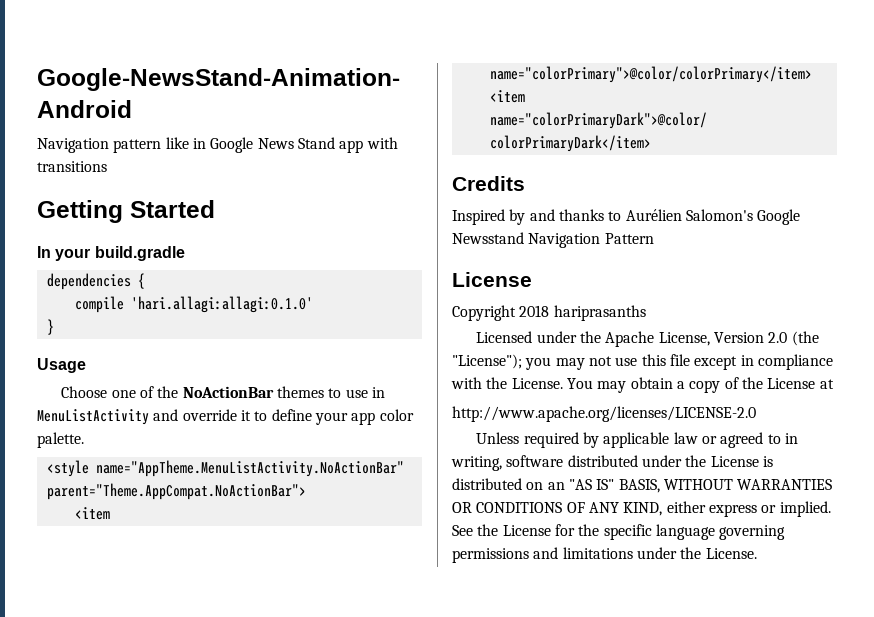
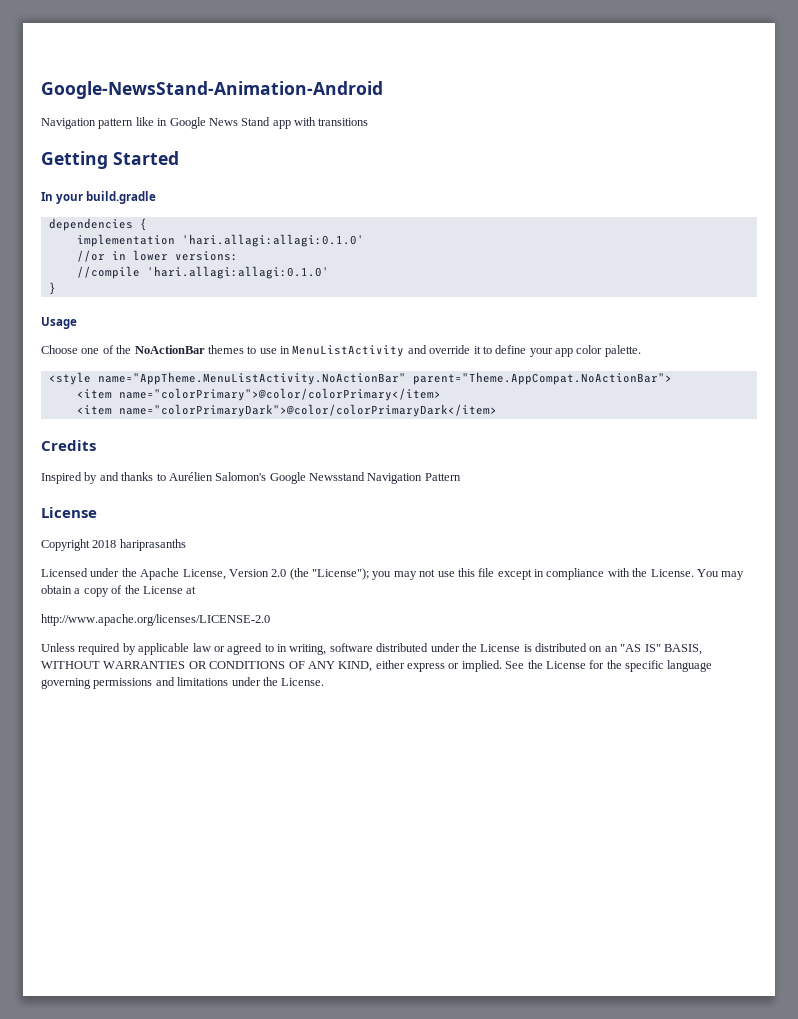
[74,296,124,313] compile -> [76,234,364,247] [76,250,238,262] [76,266,140,279] implementation 'hari.allagi:allagi:0.1.0' // //or in lower versions: // //compile

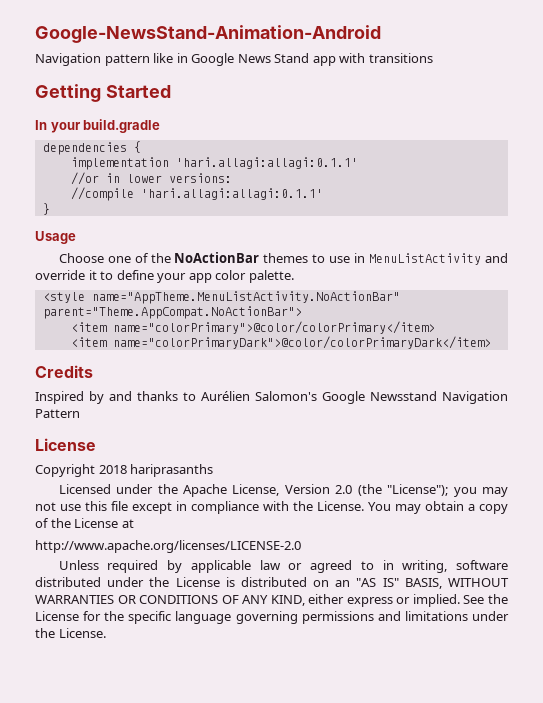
[181,234,364,247] 'hari.allagi:allagi:0.1.0' -> [175,157,358,169] 'hari.allagi:allagi:0.1.1'
[146,266,329,279] 'hari.allagi:allagi:0.1.0' -> [140,188,323,200] 'hari.allagi:allagi:0.1.1'

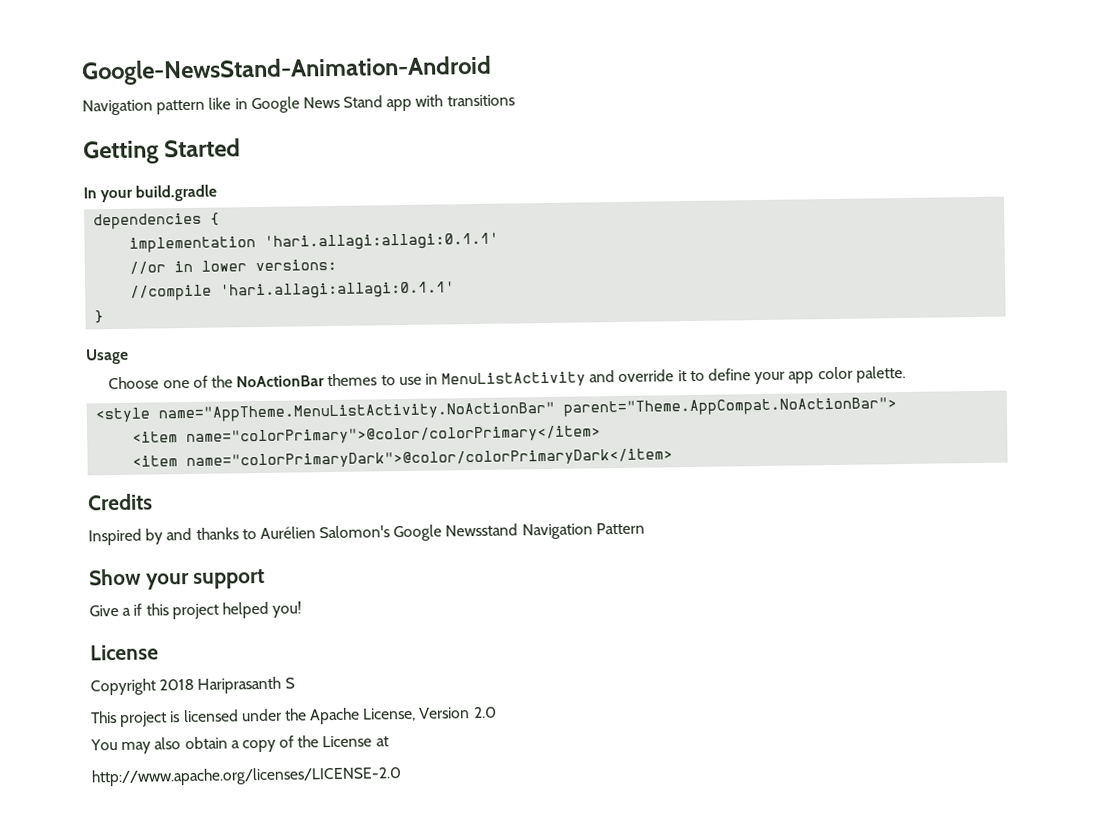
[35,438,96,451] [35,464,214,477] [58,484,111,494] License // Copyright 2018 hariprasanths // Licensed -> [89,568,266,590] [89,601,303,620] [90,644,159,661] [90,676,295,696] [91,709,239,727] Show your support // Give a if this project helped you! // License // Copyright 2018 Hariprasanth S // This project is licensed
[357,484,508,497] [35,501,364,514] (the "License"); you may not use this file except in compliance with the License. -> (497, 712) //
(421, 509) none -> [154,737,182,750] also
[58,560,509,573] [35,577,510,589] [35,594,509,607] [35,611,509,624] [35,628,106,638] // Unless required by applicable law or agreed to in writing, software distributed under the License is distributed on an "AS IS" BASIS, WITHOUT WARRANTIES OR CONDITIONS OF ANY KIND, either express or implied. See the License for the specific language governing permissions and limitations under the License. -> (402, 776) none

